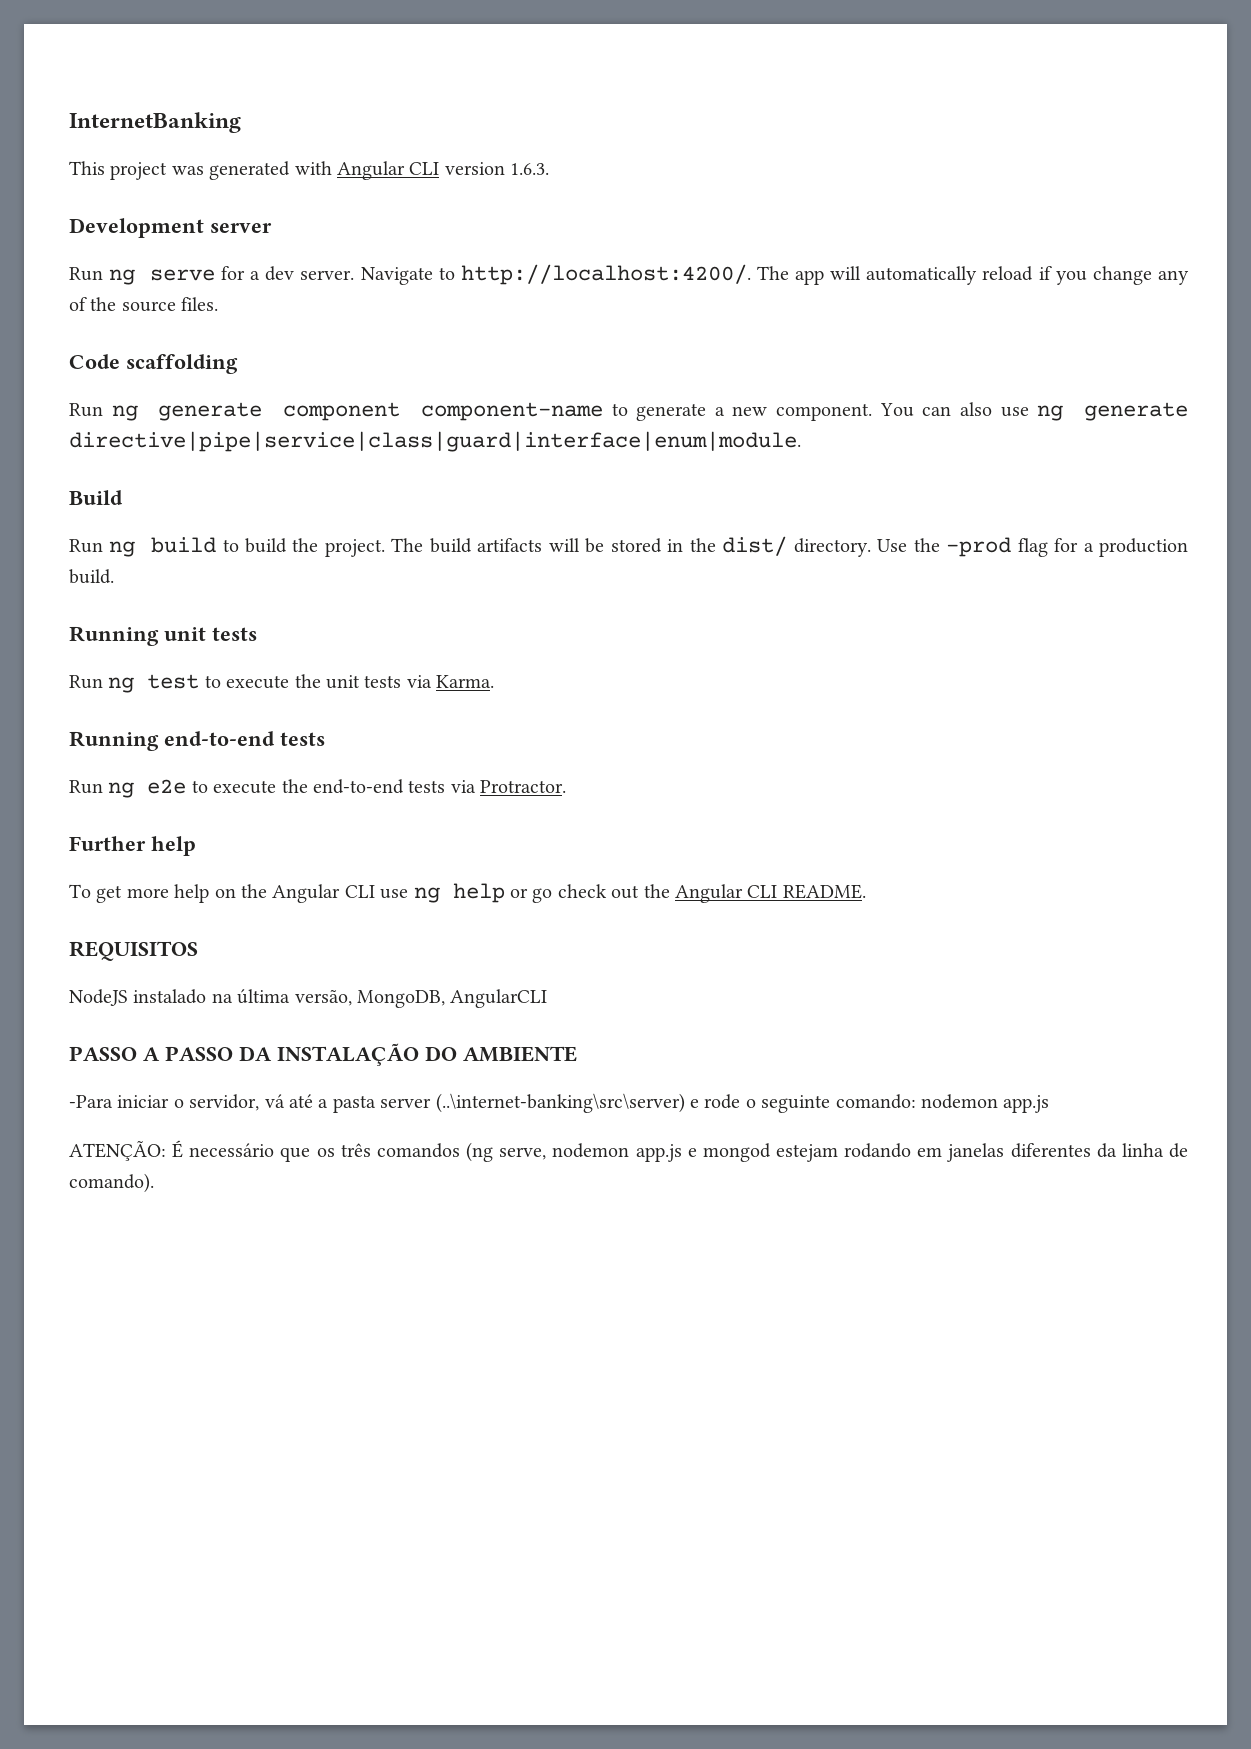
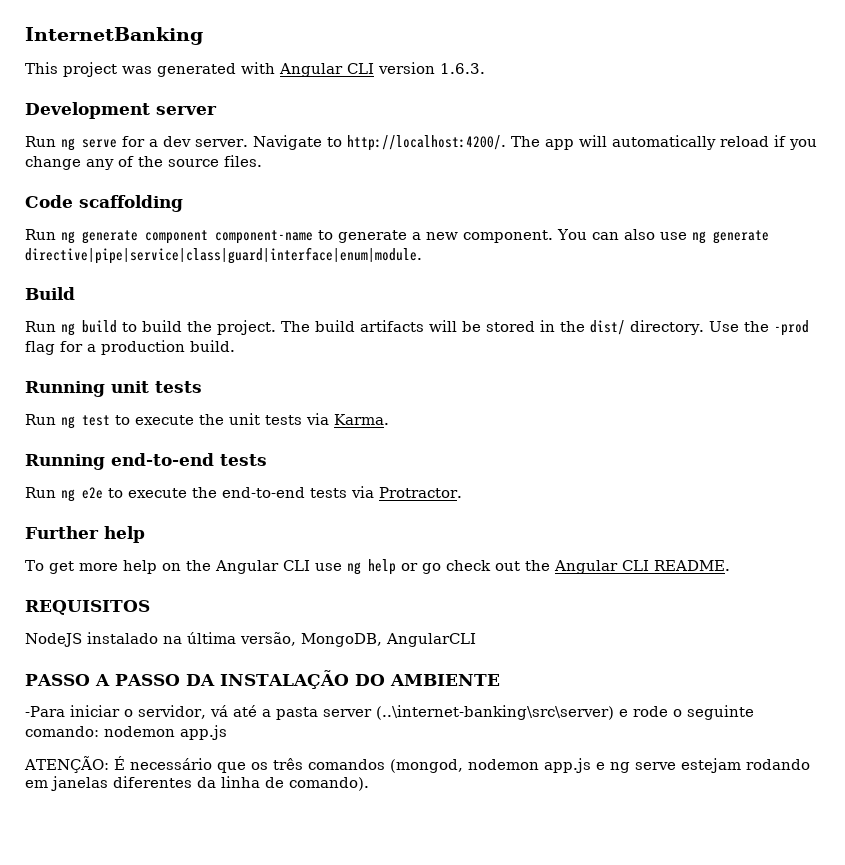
[466,1142,547,1162] (ng serve, -> [390,759,463,773] (mongod,
[702,1143,771,1162] mongod -> [610,762,676,773] ng serve

